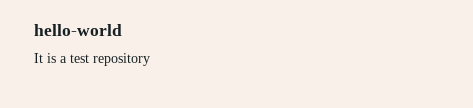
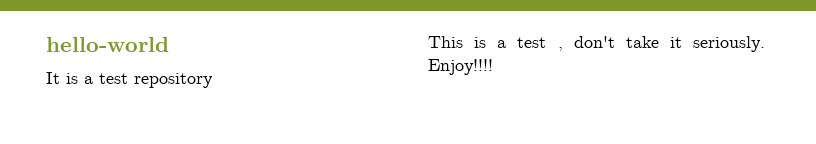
(150, 59) none -> [428,36,765,52] [428,59,493,75] // This is a test , don't take it seriously. Enjoy!!!!

